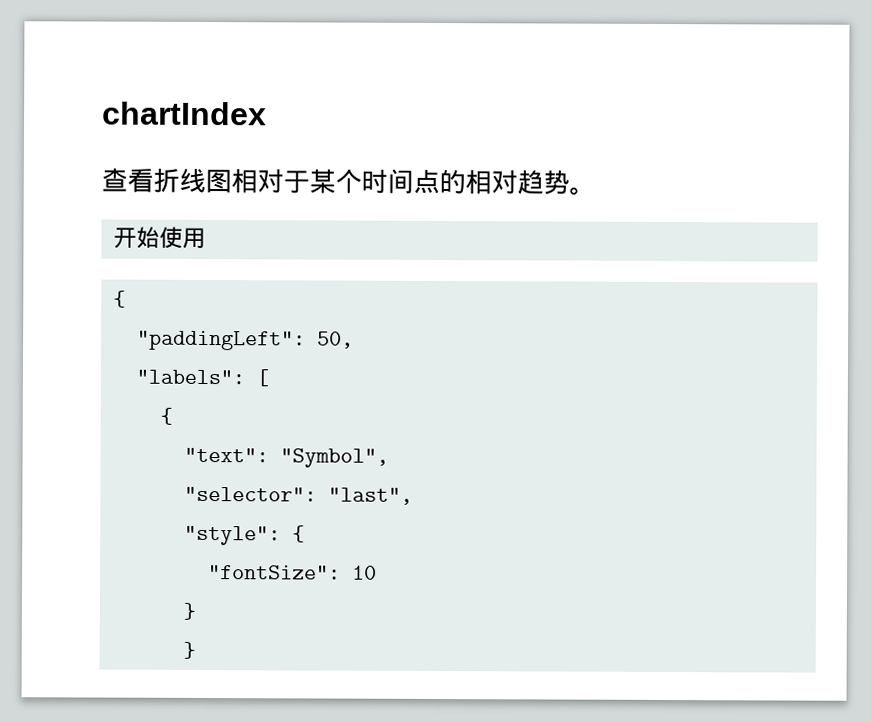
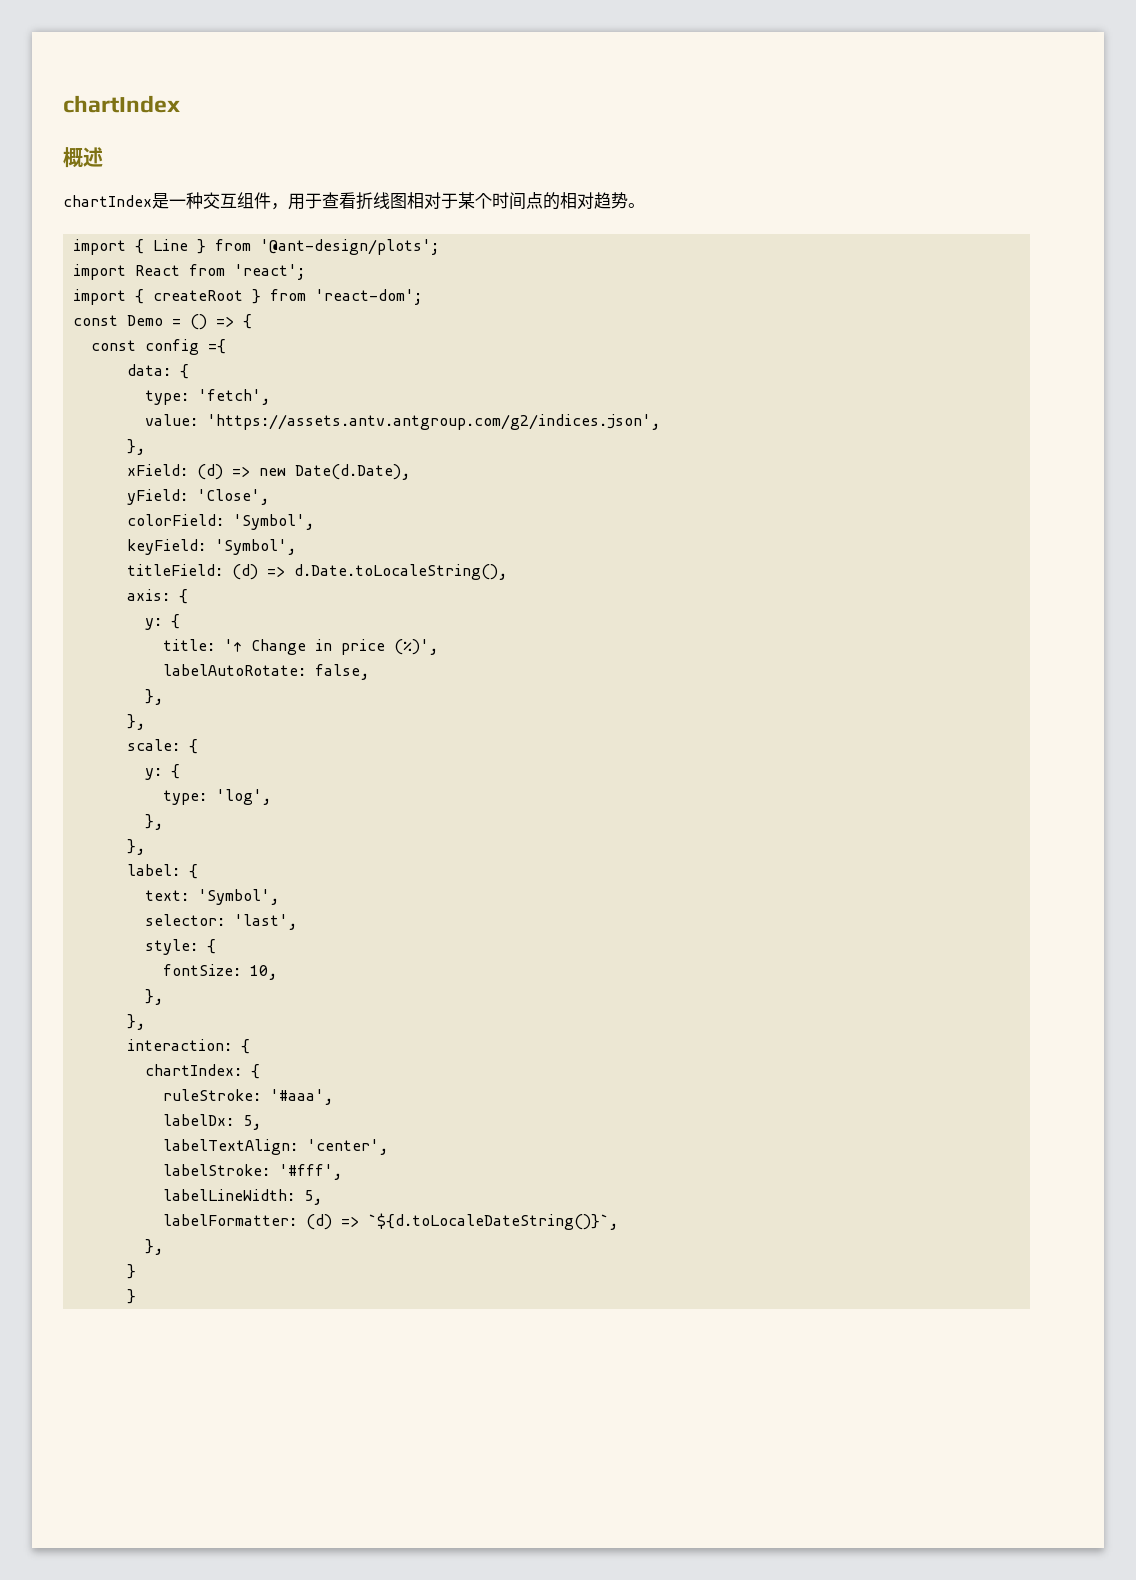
(267, 113) none -> [63,147,103,168] [63,192,322,210] 概述 // chartIndex是一种交互组件，用于
[113,226,207,249] [113,290,127,308] [137,330,355,351] [136,369,270,387] [160,407,174,425] [184,447,390,468] [184,486,414,505] [184,525,306,546] [208,565,378,580] 开始使用 // { // "paddingLeft": 50, // "labels": [ // { // "text": "Symbol", // "selector": "last", // "style": { // "fontSize": 10 -> [73,239,440,255] [73,264,306,280] [73,289,423,305] [73,314,253,330] [91,339,227,355] [127,364,190,379] [145,389,271,405] [145,414,661,430] [127,439,146,455] [127,464,411,480] [127,489,270,505] [127,514,315,530] [127,539,297,555] [127,564,508,580] [127,589,189,604] [145,614,181,630] [163,639,439,655] [163,664,370,680] [145,689,164,705] [127,714,146,730] [127,739,199,754] [145,764,181,780] [163,789,272,805] [145,814,164,830] [127,839,146,855] [127,864,199,879] [145,889,280,905] [145,914,298,930] [145,939,217,955] [163,964,278,980] [145,989,164,1005] [127,1014,146,1030] [127,1039,251,1054] [145,1064,261,1079] [163,1089,334,1105] [163,1114,262,1130] [163,1139,389,1155] [163,1164,343,1180] [163,1189,323,1205] [163,1213,619,1230] [145,1239,164,1255] import { Line } from '@ant-design/plots'; // import React from 'react'; // import { createRoot } from 'react-dom'; // const Demo = () => { // const config ={ // data: { // type: 'fetch', // value: 'https://assets.antv.antgroup.com/g2/indices.json', // }, // xField: (d) => new Date(d.Date), // yField: 'Close', // colorField: 'Symbol', // keyField: 'Symbol', // titleField: (d) => d.Date.toLocaleString(), // axis: { // y: { // title: '↑ Change in price (%)', // labelAutoRotate: false, // }, // }, // scale: { // y: { // type: 'log', // }, // }, // label: { // text: 'Symbol', // selector: 'last', // style: { // fontSize: 10, // }, // }, // interaction: { // chartIndex: { // ruleStroke: '#aaa', // labelDx: 5, // labelTextAlign: 'center', // labelStroke: '#fff', // labelLineWidth: 5, // labelFormatter: (d) => `${d.toLocaleDateString()}`, // },

